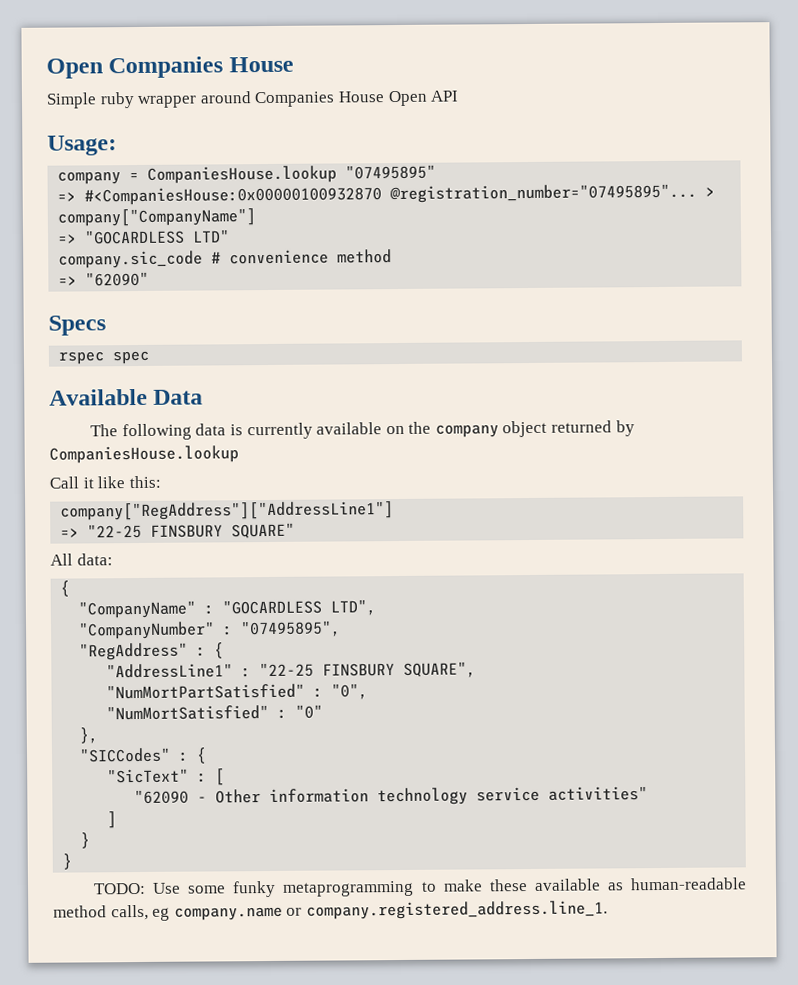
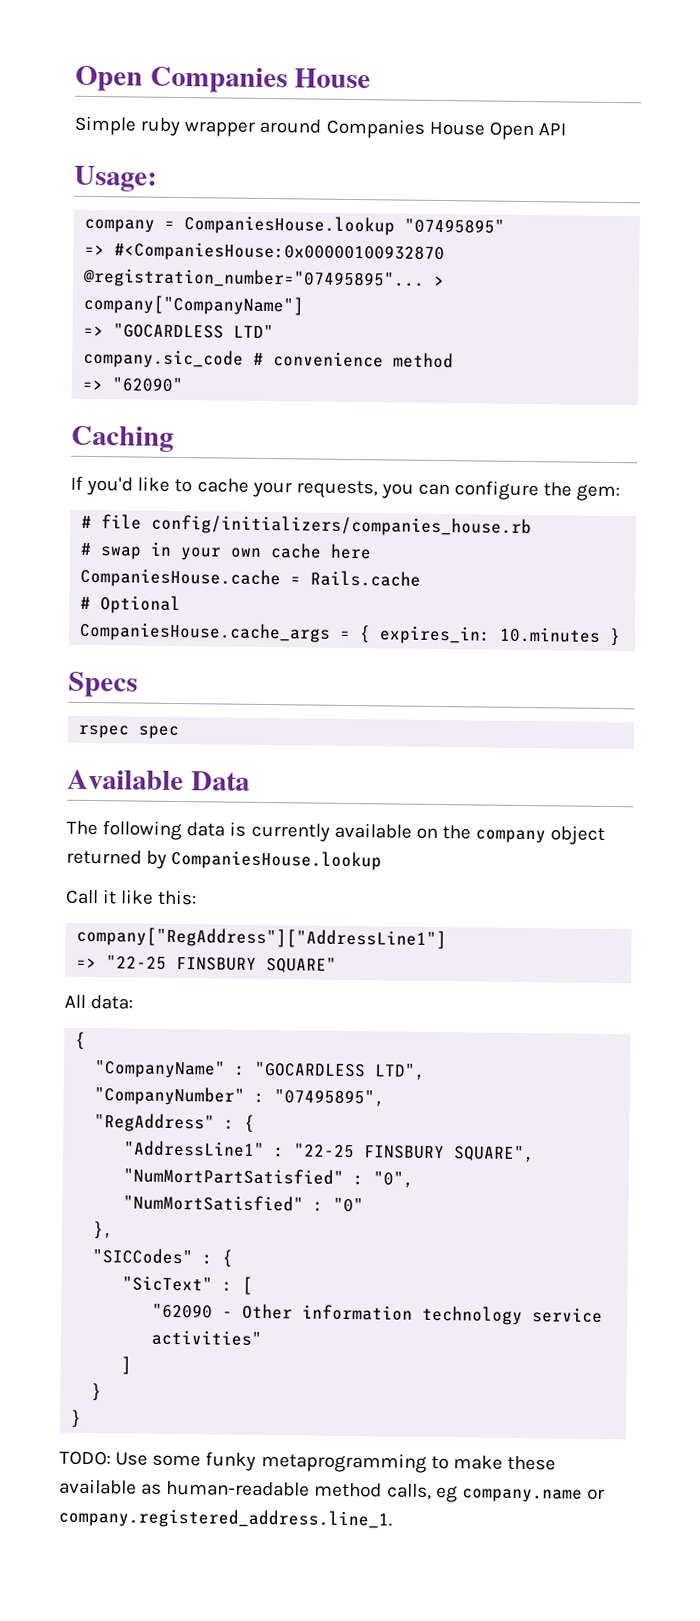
(150, 279) none -> [71,425,174,452] [70,475,621,502] [81,514,533,538] [80,541,373,561] [80,567,422,589] [80,595,182,615] [79,621,622,647] // Caching // If you'd like to cache your requests, you can configure the gem: // # file config/initializers/companies_house.rb // # swap in your own cache here // CompaniesHouse.cache = Rails.cache // # Optional // CompaniesHouse.cache_args = { expires_in: 10.minutes }

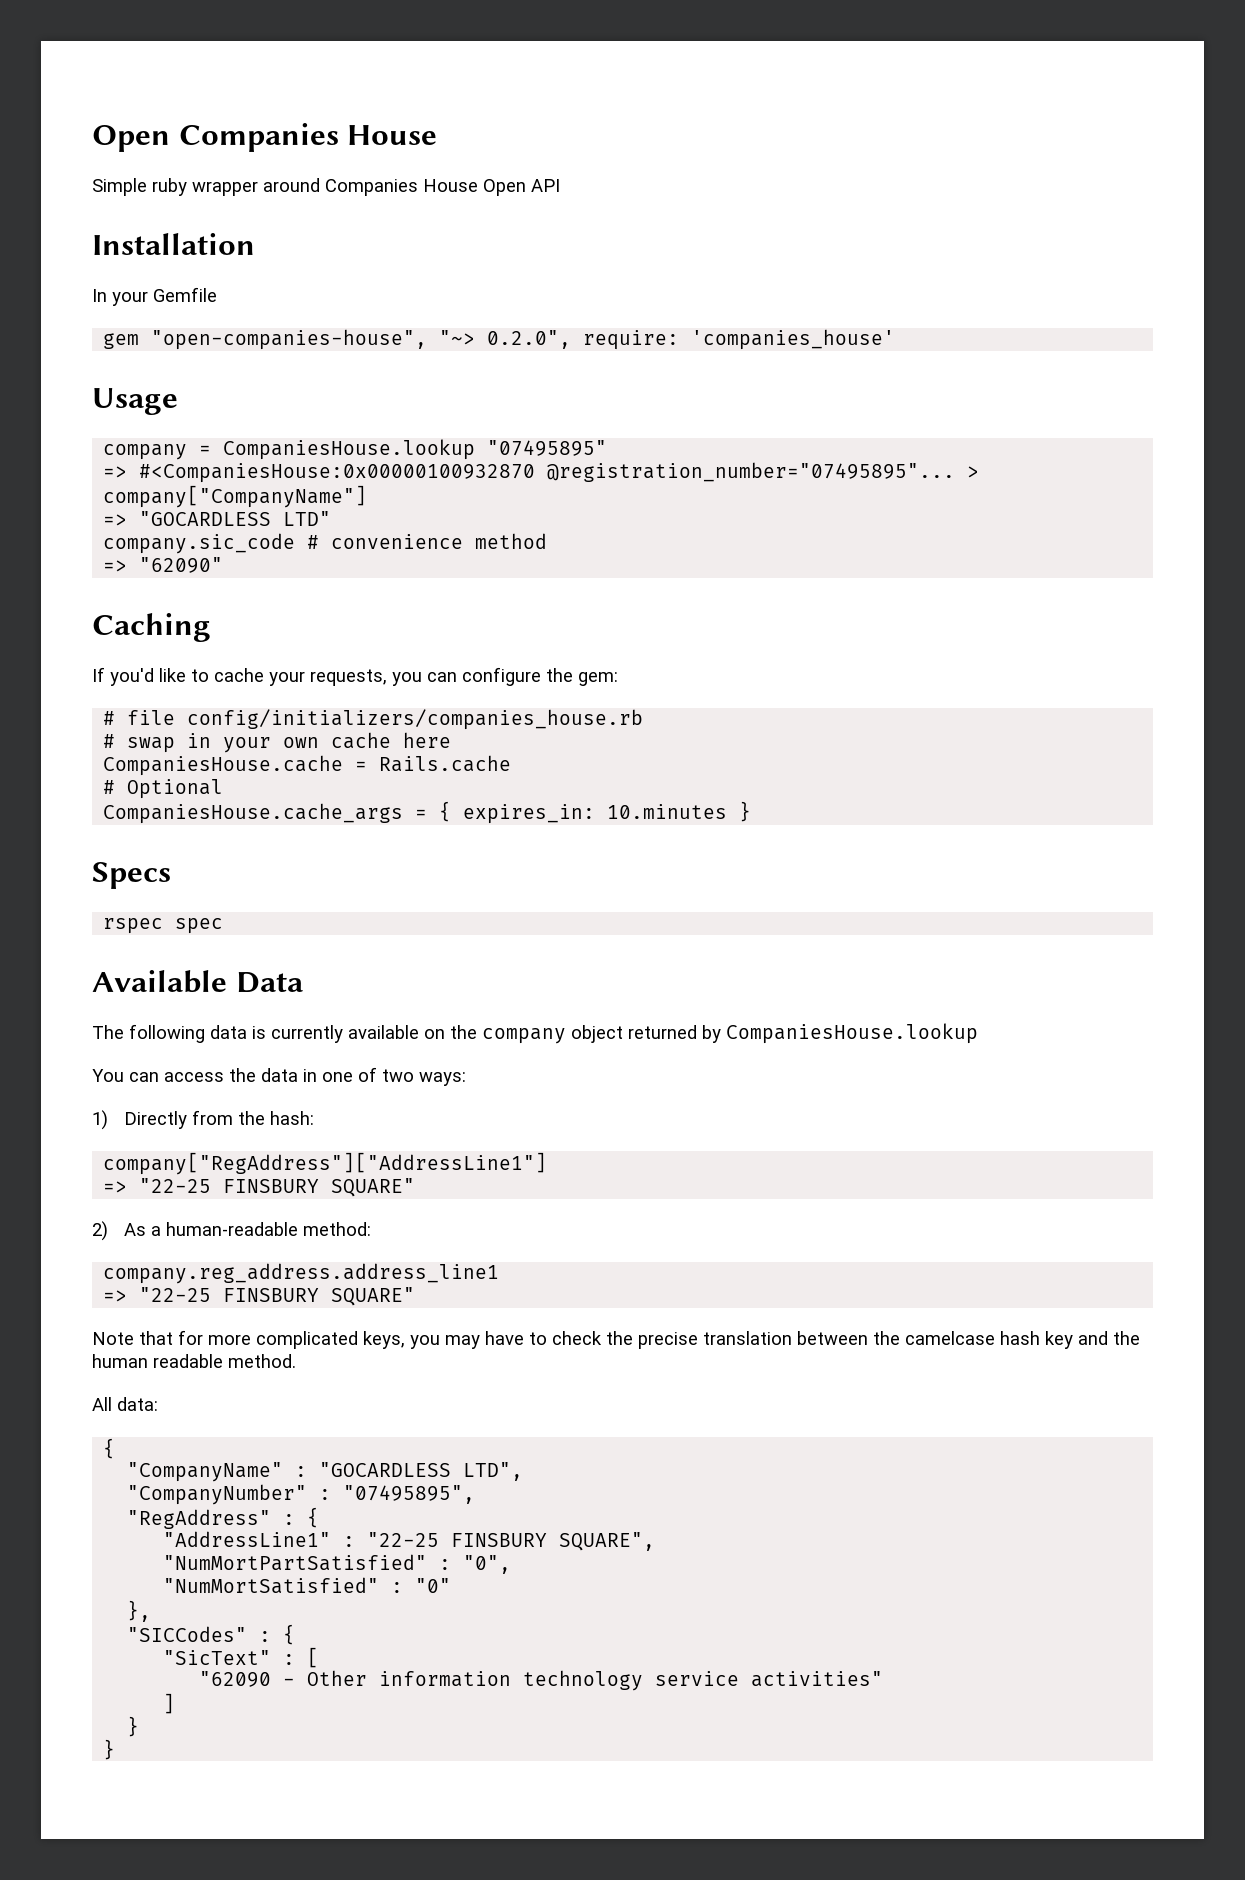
[74,165,157,192] Usage: -> [92,233,255,255] [92,287,217,306] [103,329,896,350] [92,388,178,415] Installation // In your Gemfile // gem "open-companies-house", "~> 0.2.0", require: 'companies_house' // Usage
[65,889,198,906] Call it like this: -> [92,1067,466,1086] [92,1110,315,1130] You can access the data in one of two ways: // 1) Directly from the hash:
(338, 965) none -> [92,1221,372,1241] [103,1263,500,1284] [103,1287,416,1306] [92,1330,1140,1349] [92,1354,296,1368] // 2) As a human-readable method: // company.reg_address.address_line1 // => "22-25 FINSBURY SQUARE" // Note that for more complicated keys, you may have to check the precise translation between the camelcase hash key and the human readable method.
[59,1450,556,1473] [59,1478,605,1503] [58,1507,392,1530] // TODO: Use some funky metaprogramming to make these available as human-readable method calls, eg company.name or company.registered_address.line_1. -> (116, 1749) none

